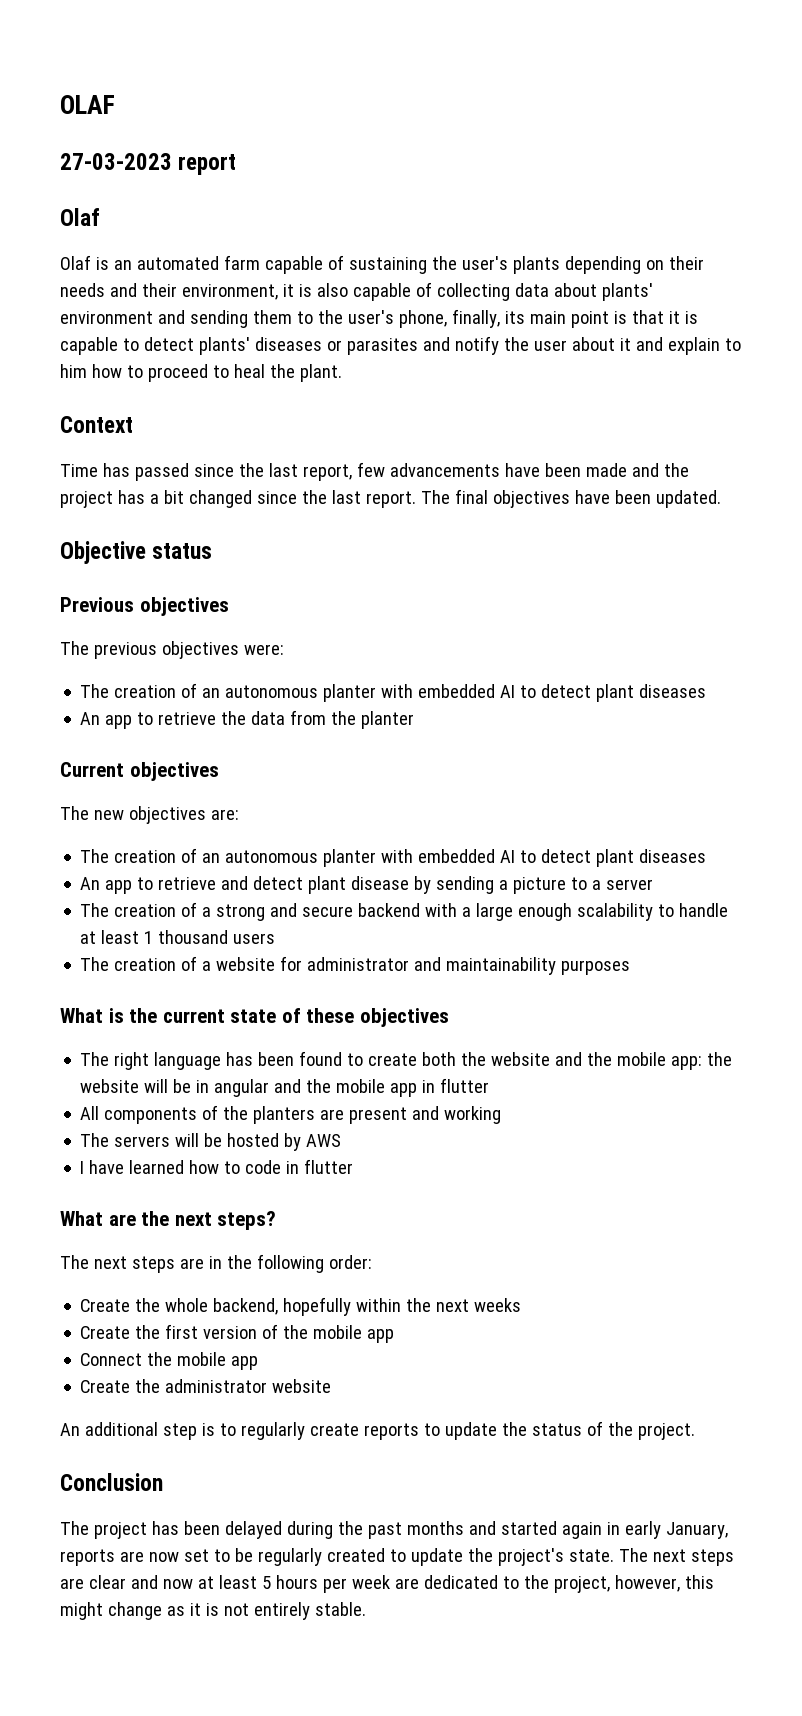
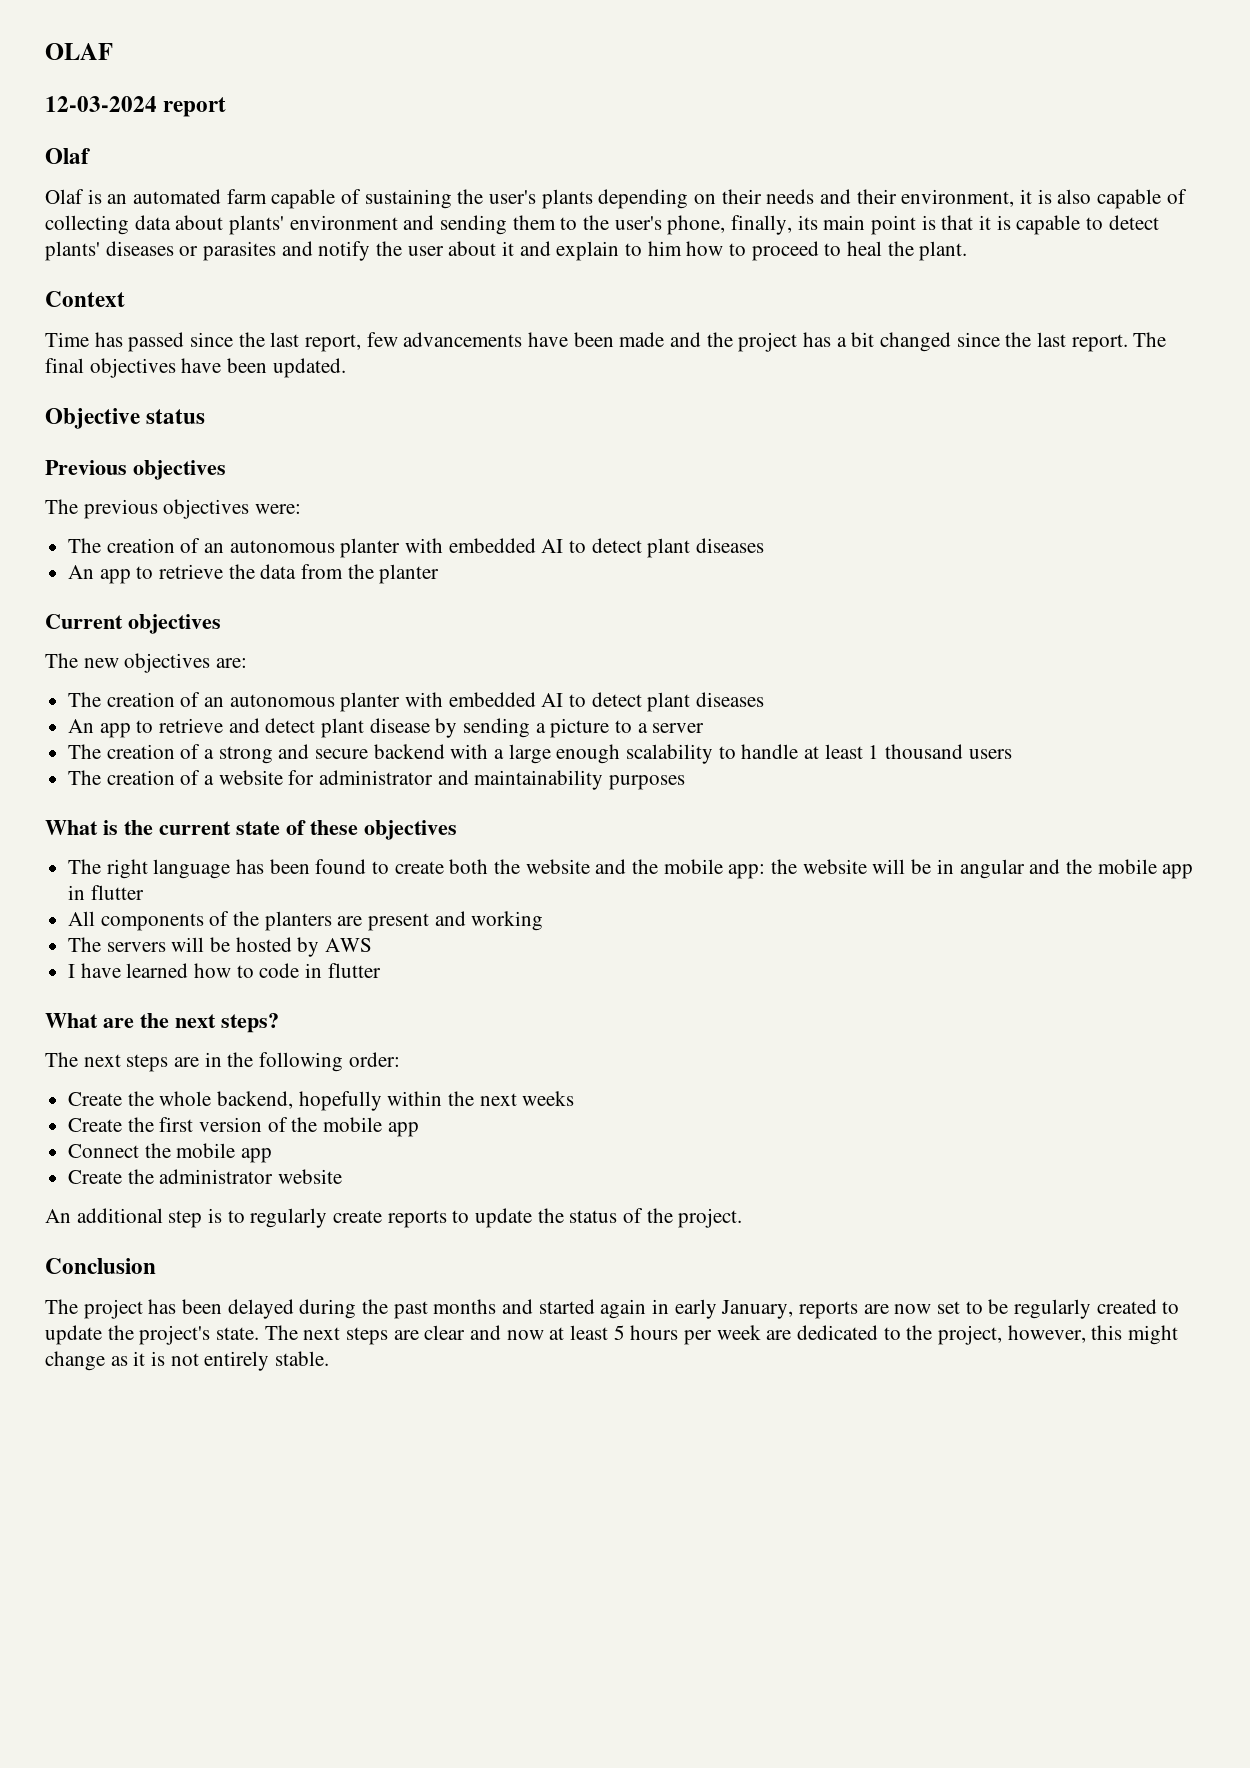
[60,153,172,170] 27-03-2023 -> [45,96,157,112] 12-03-2024

